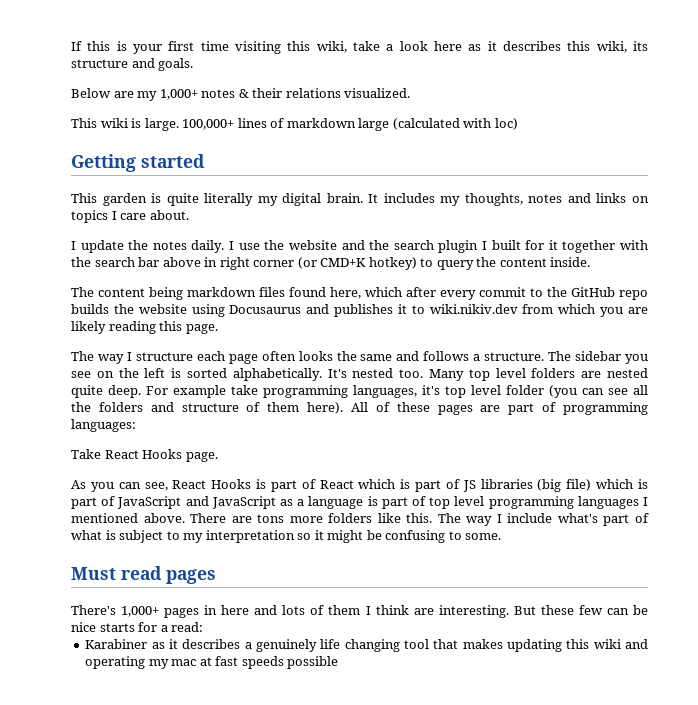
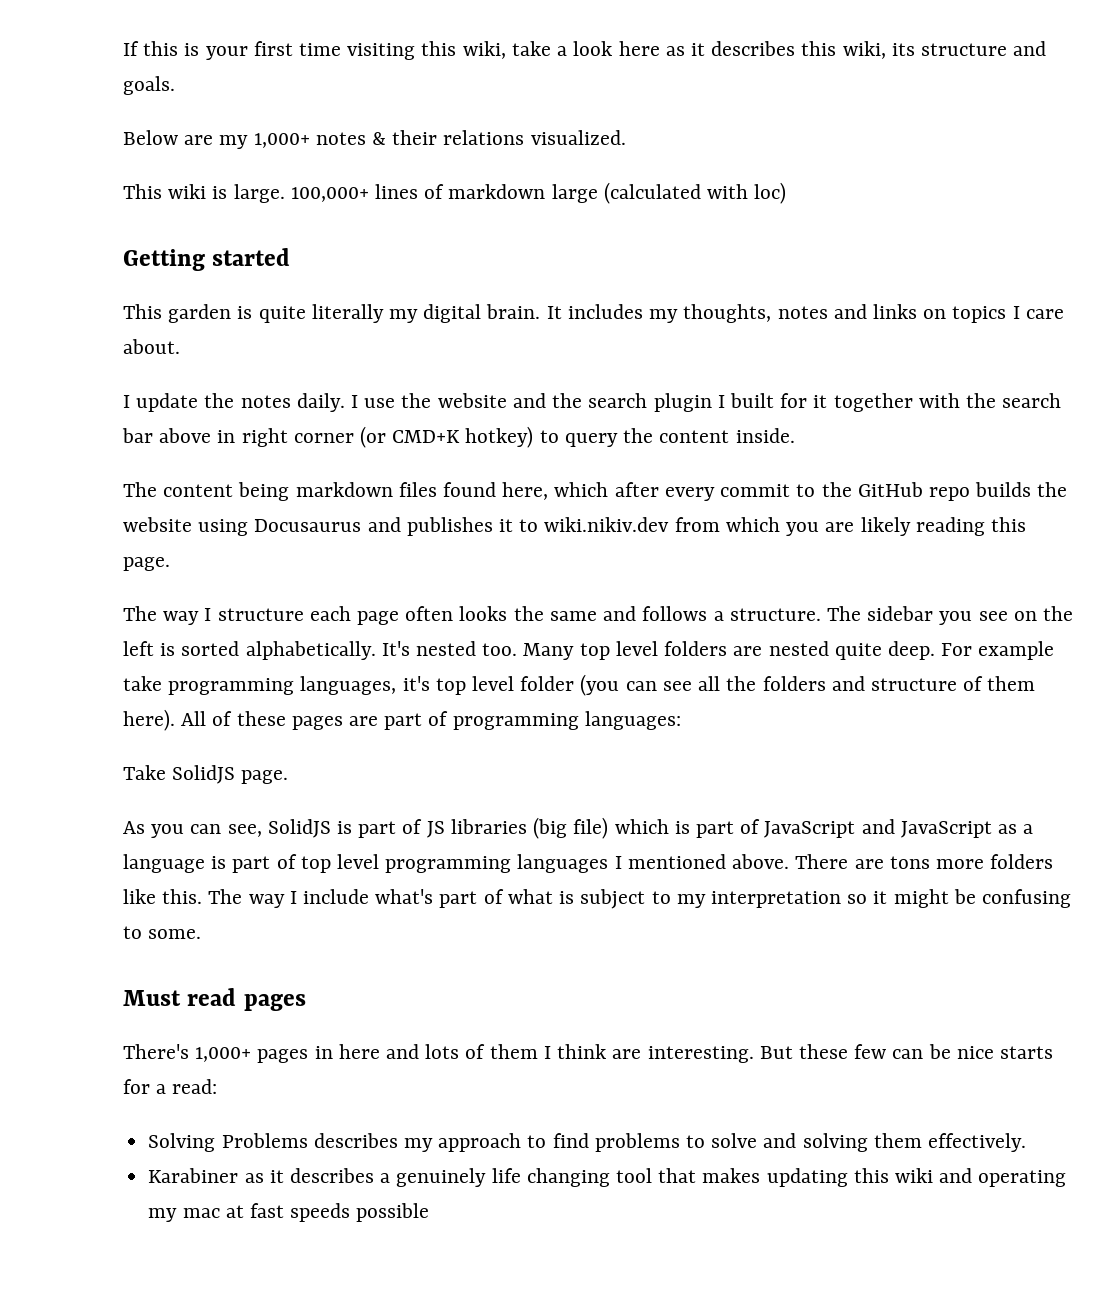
[104,449,183,459] React Hooks -> [172,765,236,784] SolidJS
[172,479,396,492] React Hooks is part of React which -> [267,819,331,838] SolidJS
(204, 627) none -> [148,1133,1027,1152] // Solving Problems describes my approach to find problems to solve and solving them effectively.

